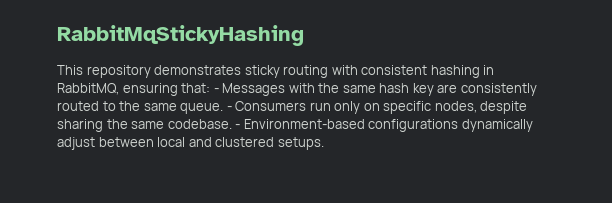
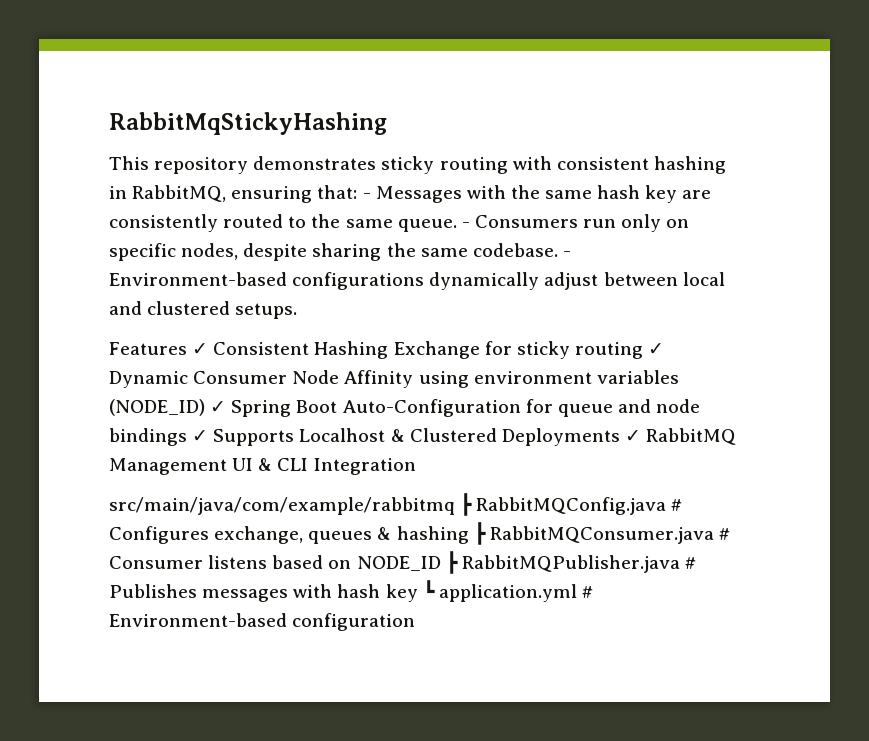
(324, 143) none -> [109,341,665,359] [109,370,679,388] [109,399,701,417] [109,428,737,446] [109,458,416,475] [109,493,683,516] [109,522,730,545] [109,551,696,574] [109,580,593,602] [109,613,416,631] // Features ✓ Consistent Hashing Exchange for sticky routing ✓ Dynamic Consumer Node Affinity using environment variables (NODE_ID) ✓ Spring Boot Auto-Configuration for queue and node bindings ✓ Supports Localhost & Clustered Deployments ✓ RabbitMQ Management UI & CLI Integration // src/main/java/com/example/rabbitmq ┣ RabbitMQConfig.java # Configures exchange, queues & hashing ┣ RabbitMQConsumer.java # Consumer listens based on NODE_ID ┣ RabbitMQPublisher.java # Publishes messages with hash key ┗ application.yml # Environment-based configuration

